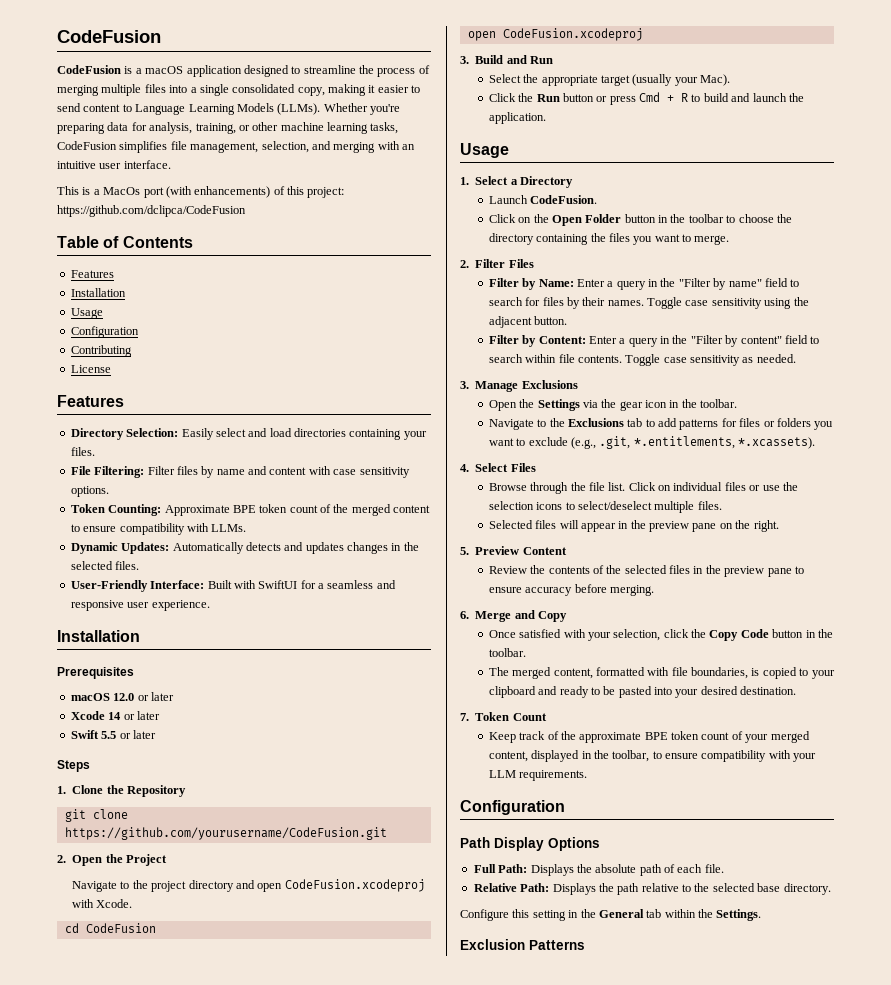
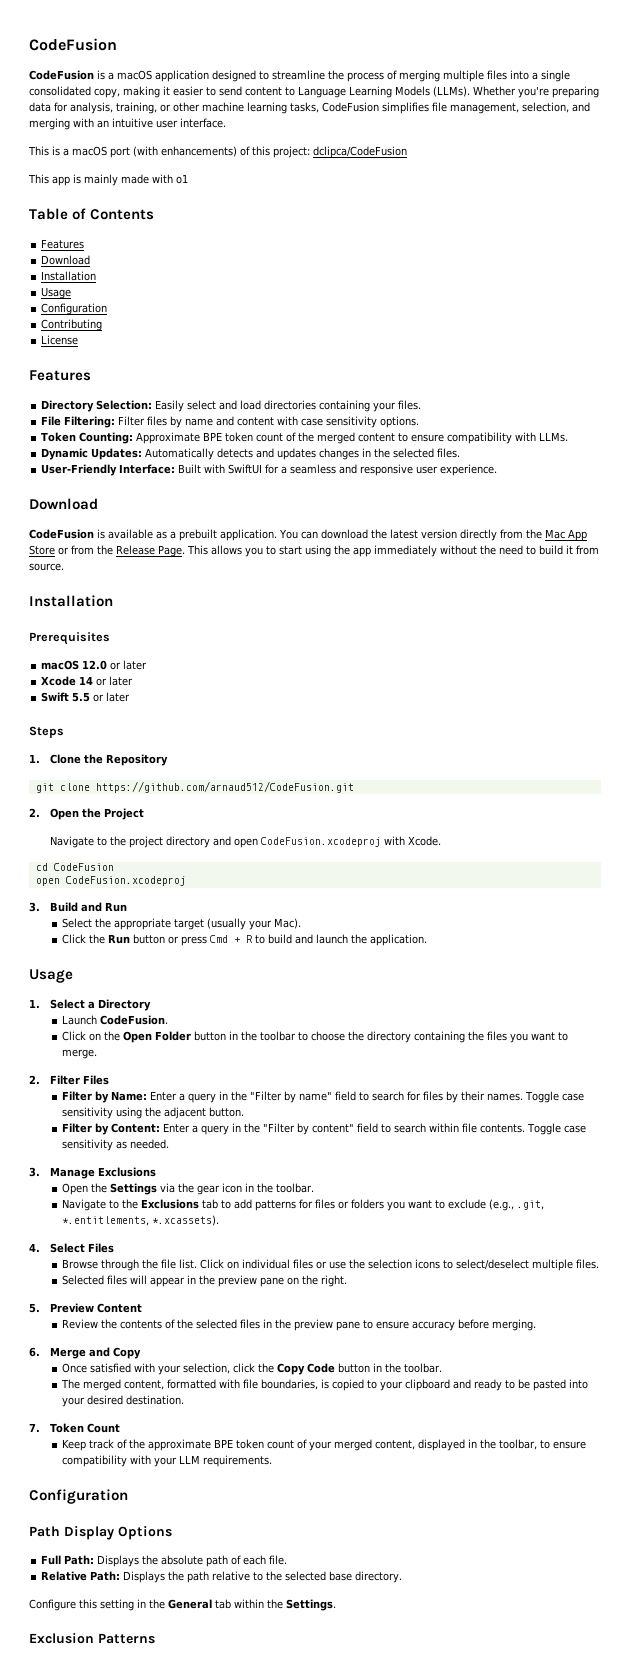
[103,187,141,195] MacOs -> [72,146,107,156] macOS
[57,205,246,217] https://github.com/dclipca/CodeFusion -> [313,146,407,158] [28,174,188,186] dclipca/CodeFusion // This app is mainly made with o1
(114, 274) none -> [41,255,91,265] // Download
(210, 605) none -> [29,498,98,510] [29,529,587,541] [29,545,599,557] [29,563,64,571] // Download // CodeFusion is available as a prebuilt application. You can download the latest version directly from the Mac App Store or from the Release Page. This allows you to start using the app immediately without the need to build it from source.
[64,827,387,840] https://github.com/yourusername/CodeFusion.git -> [95,781,354,793] https://github.com/arnaud512/CodeFusion.git

